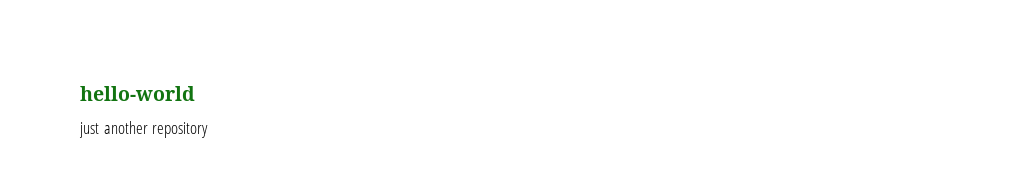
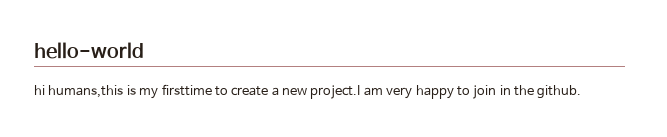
[79,121,209,138] just another repository -> [34,84,582,99] hi humans,this is my firsttime to create a new project.I am very happy to join in the github.

